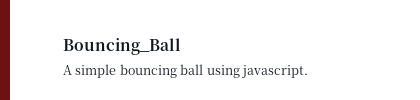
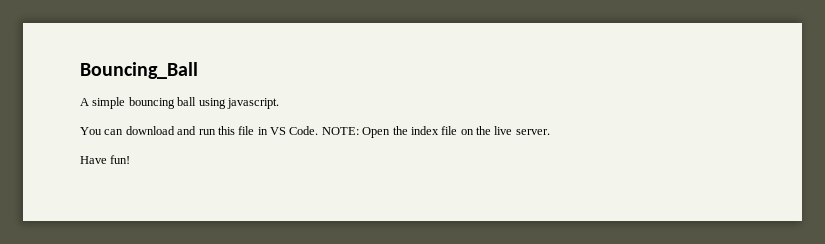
(308, 72) none -> [80,126,550,138] [80,155,131,164] // You can download and run this file in VS Code. NOTE: Open the index file on the live server. // Have fun!

